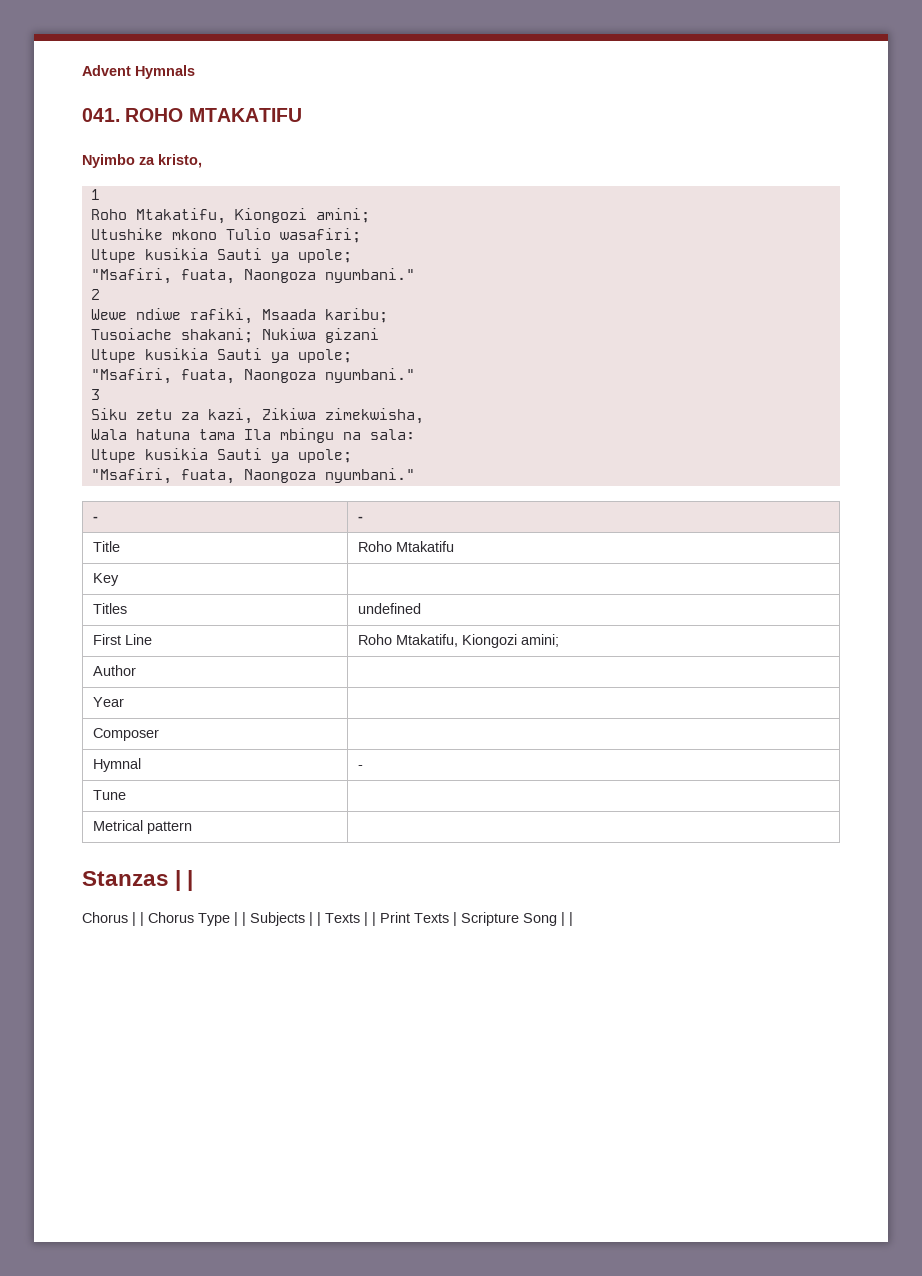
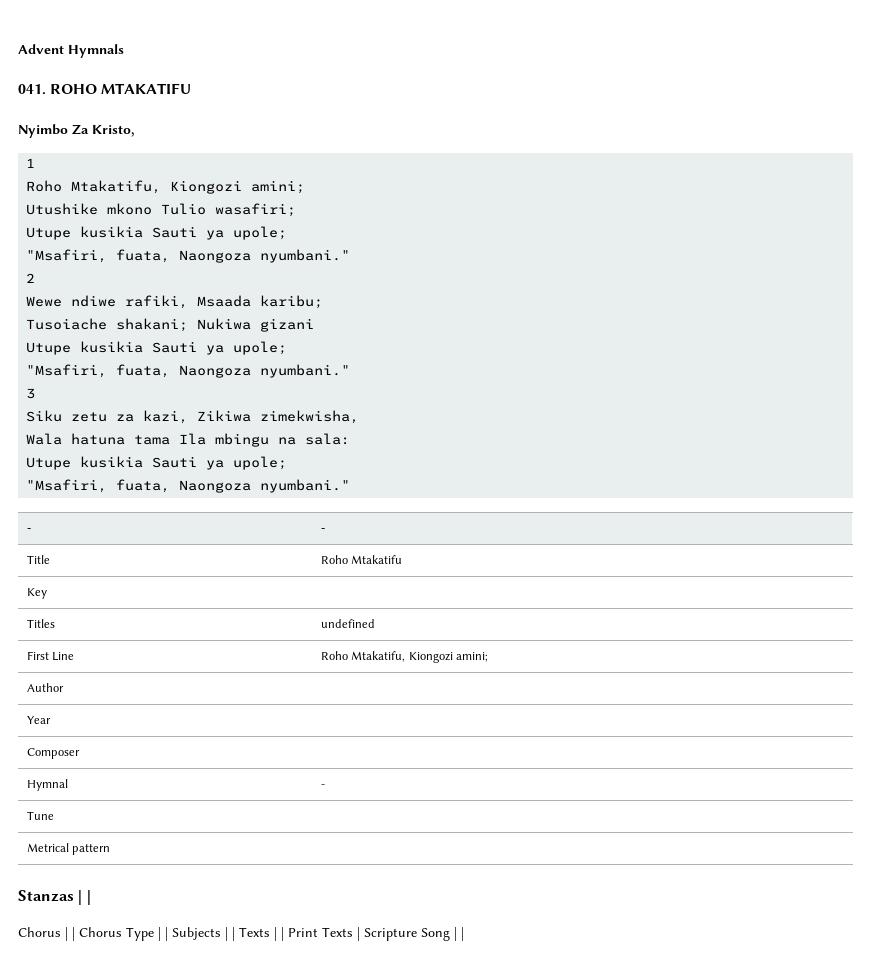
[139,154,202,168] za kristo, -> [72,124,134,137] Za Kristo,

